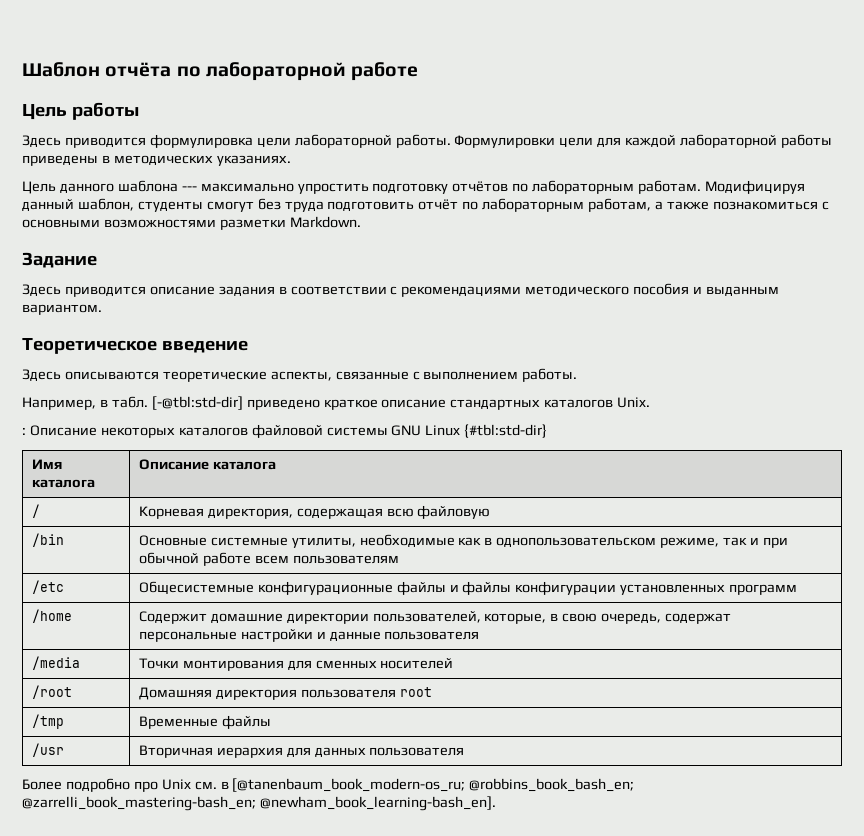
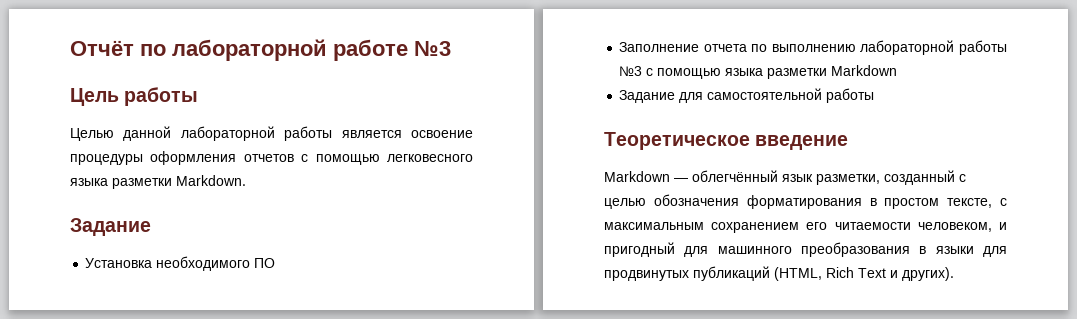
[22,62,172,77] Шаблон отчёта -> [70,40,134,56] Отчёт
(419, 71) none -> [414,41,451,56] №3
[22,134,833,148] [22,155,291,166] [22,180,806,194] [22,198,829,212] [22,216,361,230] [22,252,97,268] [22,283,780,297] [22,304,102,315] [22,338,248,354] [22,368,578,382] [22,396,651,410] [22,424,548,438] [31,459,62,469] [31,479,95,488] [138,459,276,470] [31,504,40,518] [138,505,491,519] [31,533,64,547] [138,534,788,548] [138,552,399,566] [31,580,64,594] [138,581,798,595] [31,609,72,623] [138,611,732,624] [138,629,480,642] [31,656,80,670] [138,658,454,671] [31,685,72,699] [138,687,432,700] [31,714,64,729] [138,715,271,729] [31,743,64,757] [138,745,465,758] [22,778,635,792] [22,796,496,811] Здесь приводится формулировка цели лабораторной работы. Формулировки цели для каждой лабораторной работы приведены в методических указаниях. // Цель данного шаблона --- максимально упростить подготовку отчётов по лабораторным работам. Модифицируя данный шаблон, студенты смогут без труда подготовить отчёт по лабораторным работам, а также познакомиться с основными возможностями разметки Markdown. // Задание // Здесь приводится описание задания в соответствии с рекомендациями методического пособия и выданным вариантом. // Теоретическое введение // Здесь описываются теоретические аспекты, связанные с выполнением работы. // Например, в табл. [-@tbl:std-dir] приведено краткое описание стандартных каталогов Unix. // : Описание некоторых каталогов файловой системы GNU Linux {#tbl:std-dir} // Имя каталога | Описание каталога // / | Корневая директория, содержащая всю файловую // /bin | Основные системные утилиты, необходимые как в однопользовательском режиме, так и при обычной работе всем пользователям // /etc | Общесистемные конфигурационные файлы и файлы конфигурации установленных программ // /home | Содержит домашние директории пользователей, которые, в свою очередь, содержат персональные настройки и данные пользователя // /media | Точки монтирования для сменных носителей // /root | Домашняя директория пользователя root // /tmp | Временные файлы // /usr | Вторичная иерархия для данных пользователя // Более подробно про Unix см. в [@tanenbaum_book_modern-os_ru; @robbins_book_bash_en; @zarrelli_book_mastering-bash_en; @newham_book_learning-bash_en]. -> [70,126,473,141] [70,151,473,165] [70,175,246,189] [70,218,151,236] [85,256,276,271] [619,40,1007,55] [619,65,898,79] [619,88,875,103] [604,132,849,150] [604,170,966,185] [604,194,1007,209] [604,222,1007,233] [604,242,1007,257] [604,266,954,281] Целью данной лабораторной работы является освоение процедуры оформления отчетов с помощью легковесного языка разметки Markdown. // Задание // Установка необходимого ПО // Заполнение отчета по выполнению лабораторной работы №3 с помощью языка разметки Markdown // Задание для самостоятельной работы // Теоретическое введение // Markdown — облегчённый язык разметки, созданный с целью обозначения форматирования в простом тексте, с максимальным сохранением его читаемости человеком, и пригодный для машинного преобразования в языки для продвинутых публикаций (HTML, Rich Text и других).

